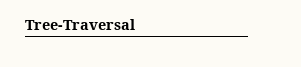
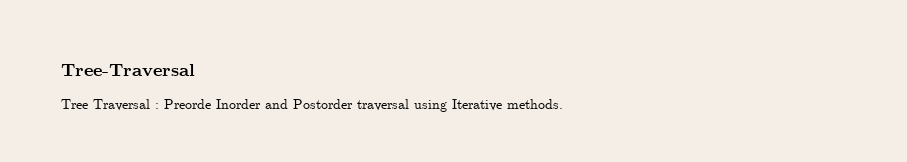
(135, 24) none -> [61,99,563,112] // Tree Traversal : Preorde Inorder and Postorder traversal using Iterative methods.

